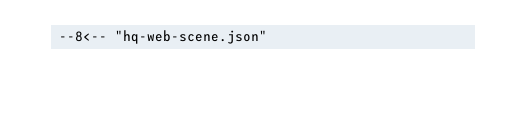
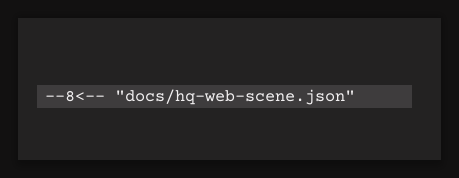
[115,30,268,44] "hq-web-scene.json" -> [115,89,356,105] "docs/hq-web-scene.json"

